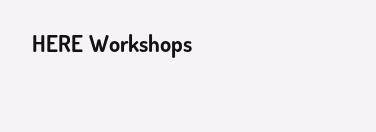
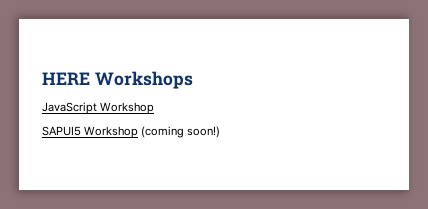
(193, 46) none -> [42,102,155,114] [42,126,221,138] // JavaScript Workshop // SAPUI5 Workshop (coming soon!)

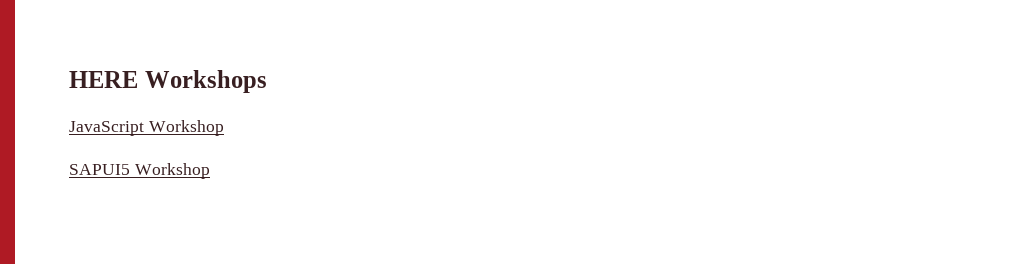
[141,126,221,138] (coming soon!) -> (210, 171) none

